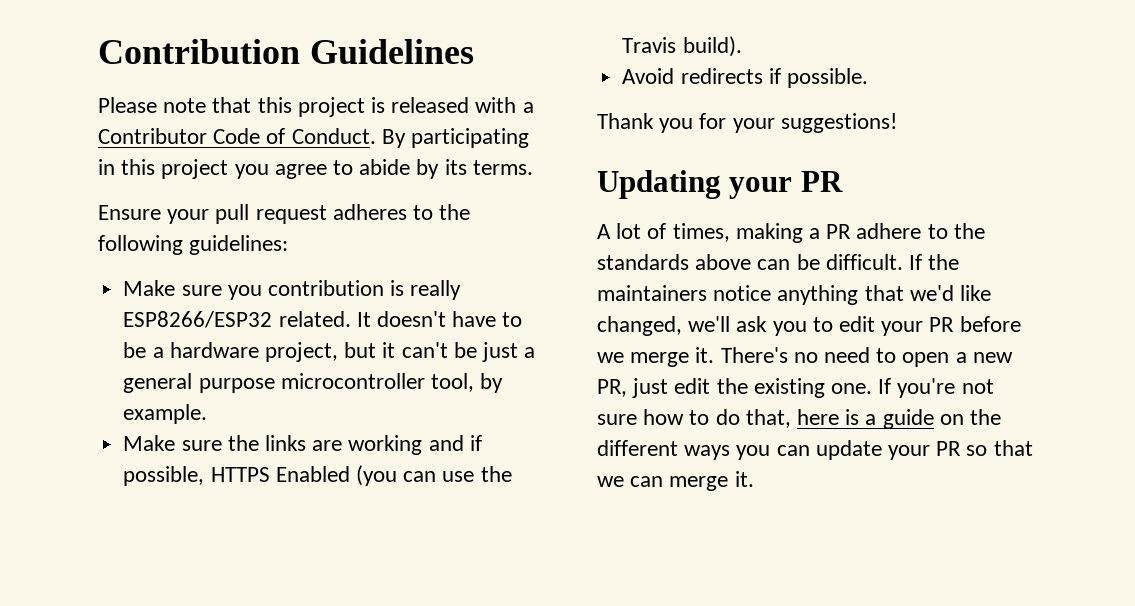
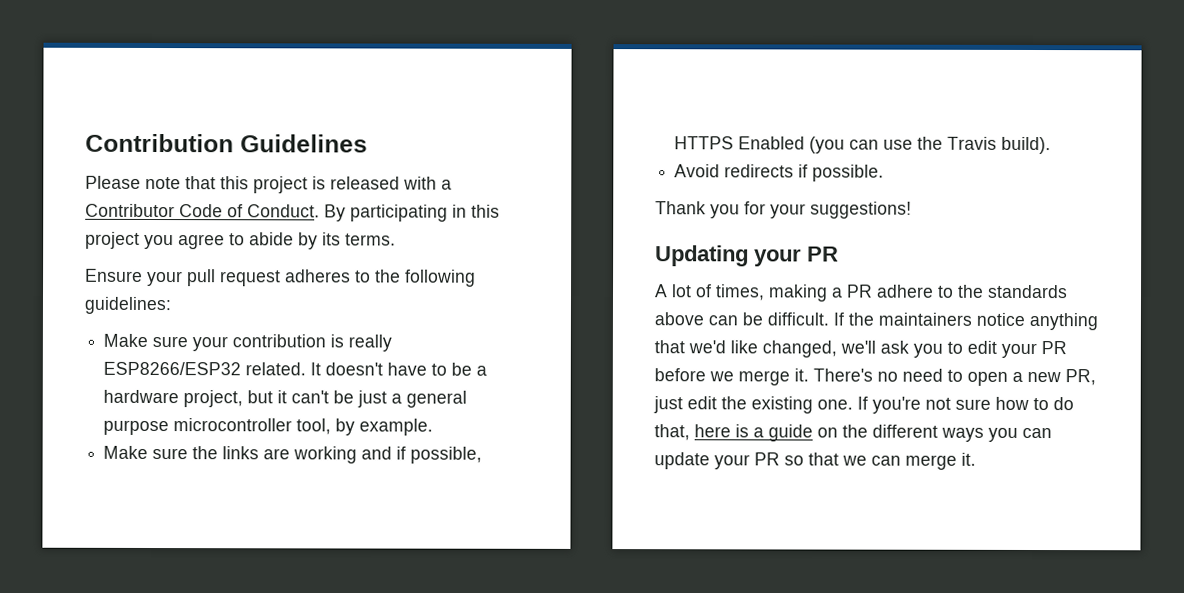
[227,285,262,300] you -> [192,336,229,352] your

